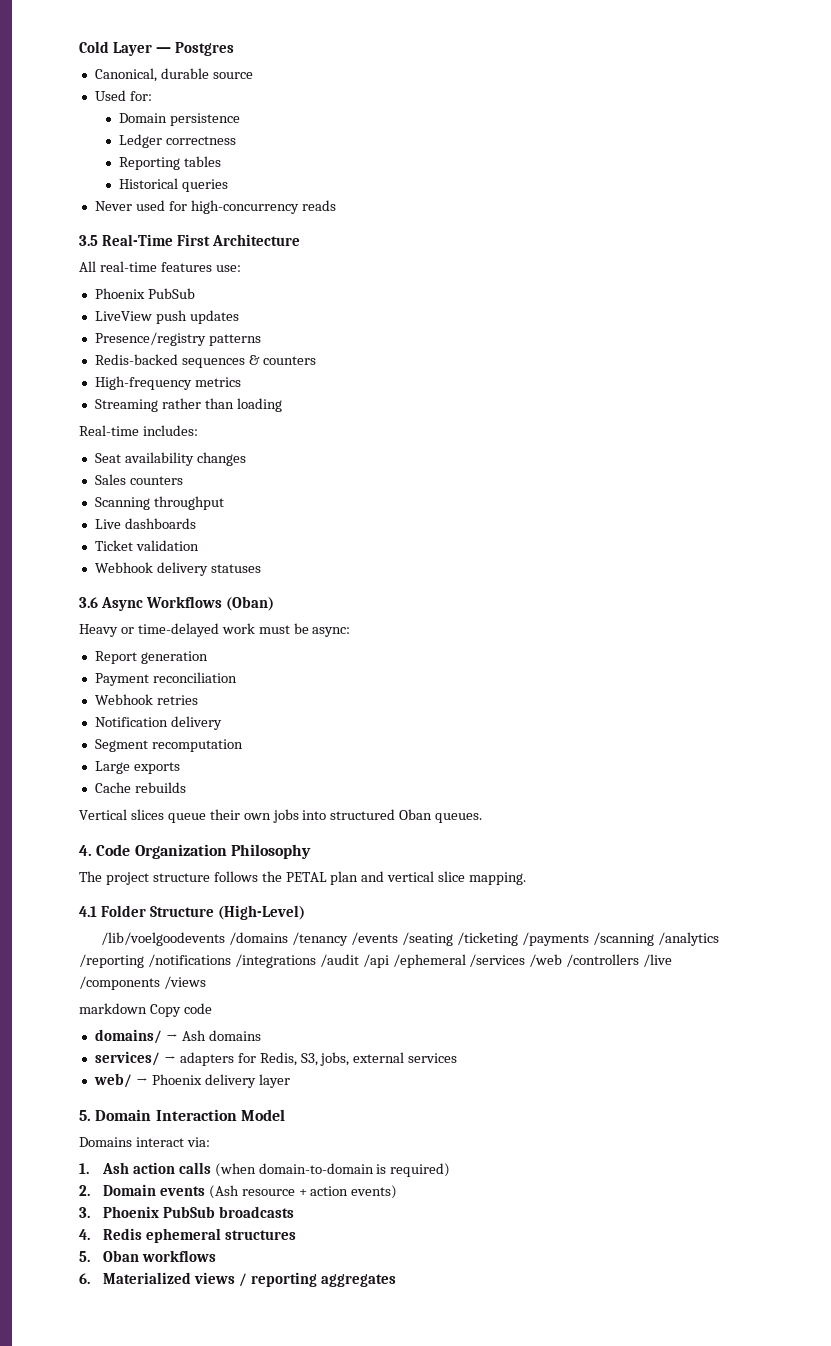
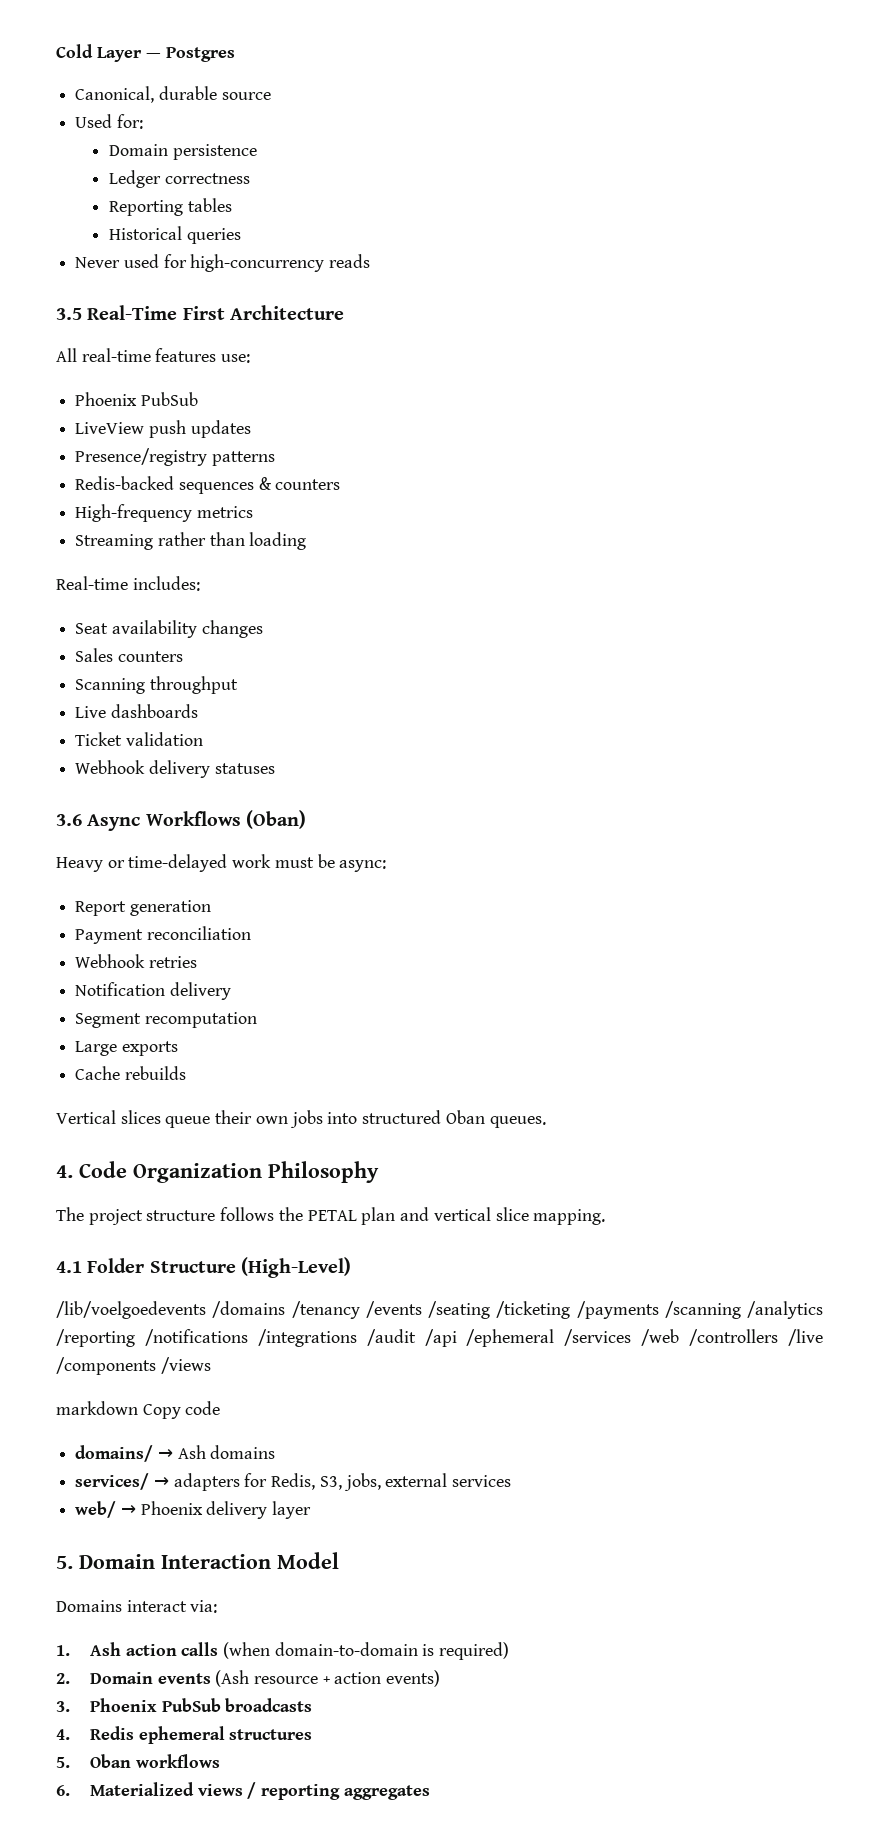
[101,932,226,946] /lib/voelgoodevents -> [56,1301,206,1319] /lib/voelgoedevents

